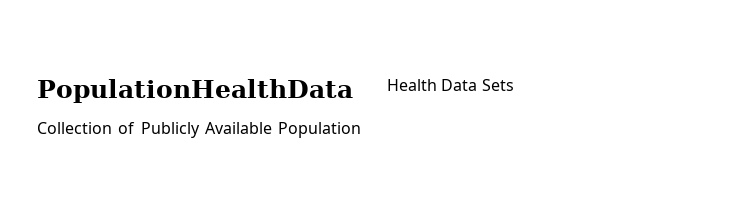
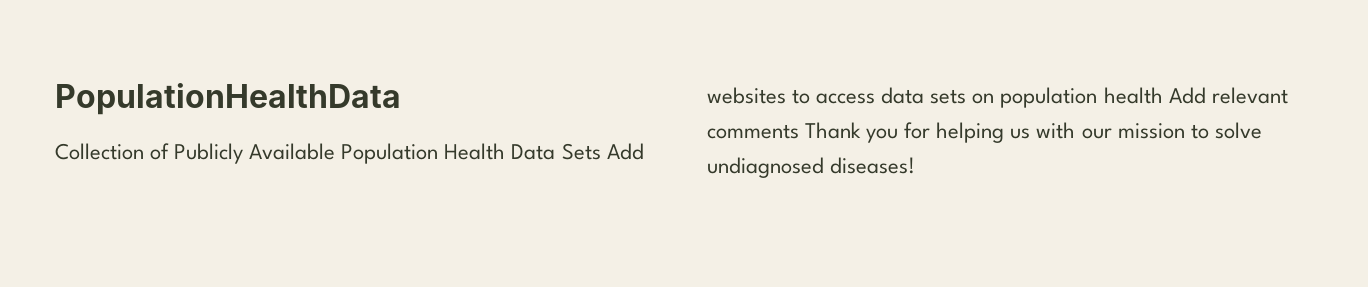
(514, 85) none -> [606,143,644,160] [707,87,1288,108] [707,122,1262,143] [707,157,916,178] Add websites to access data sets on population health Add relevant comments Thank you for helping us with our mission to solve undiagnosed diseases!

